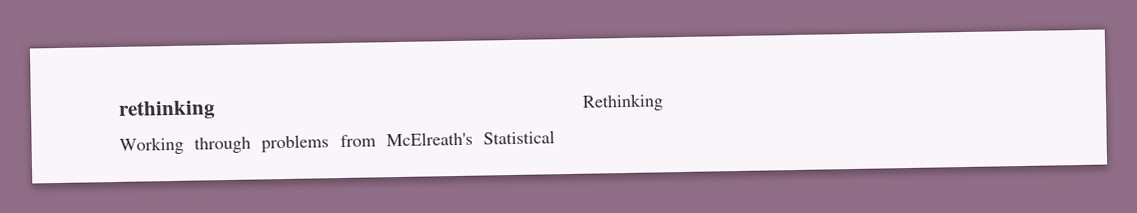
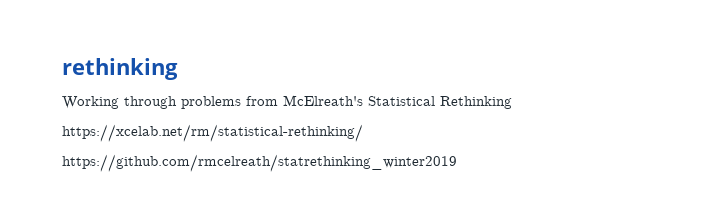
(664, 102) none -> [62,124,363,142] [62,154,457,172] // https://xcelab.net/rm/statistical-rethinking/ // https://github.com/rmcelreath/statrethinking_winter2019

